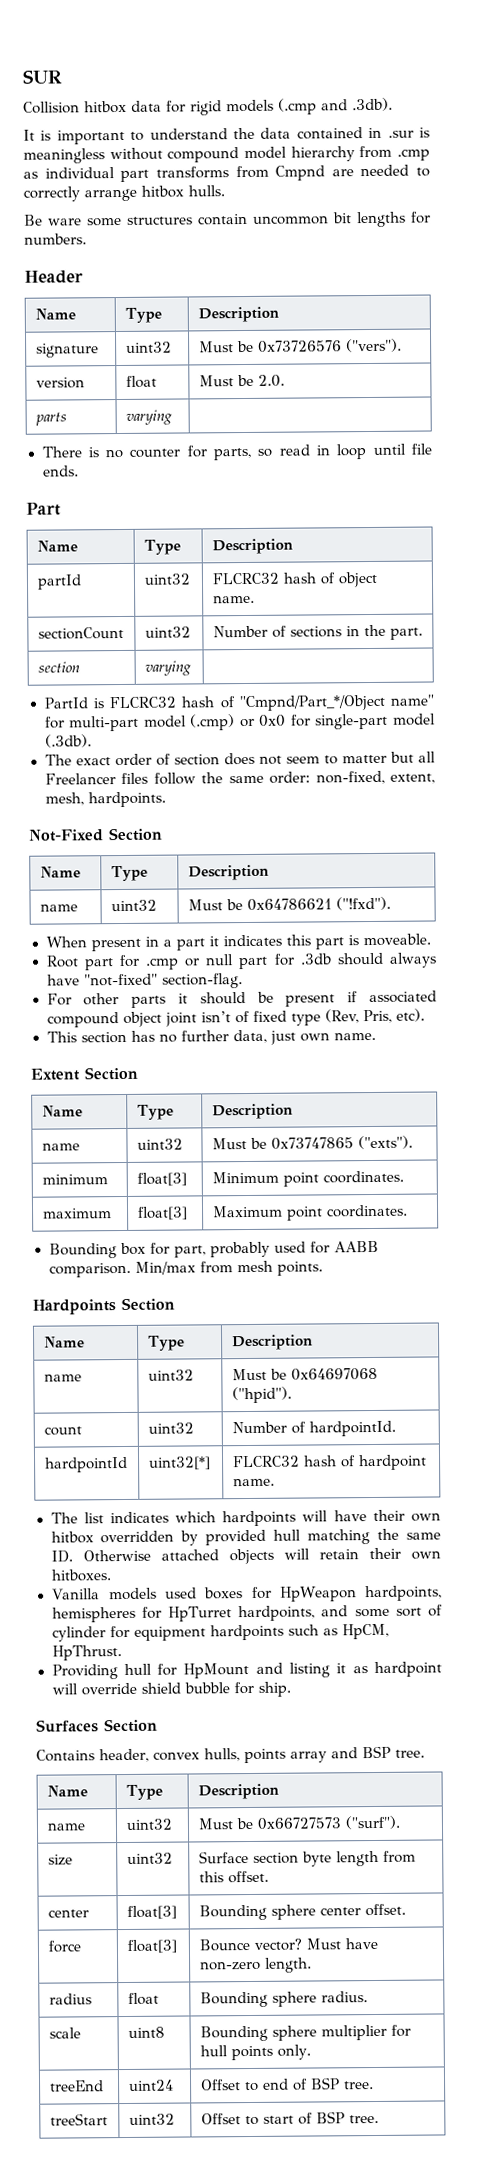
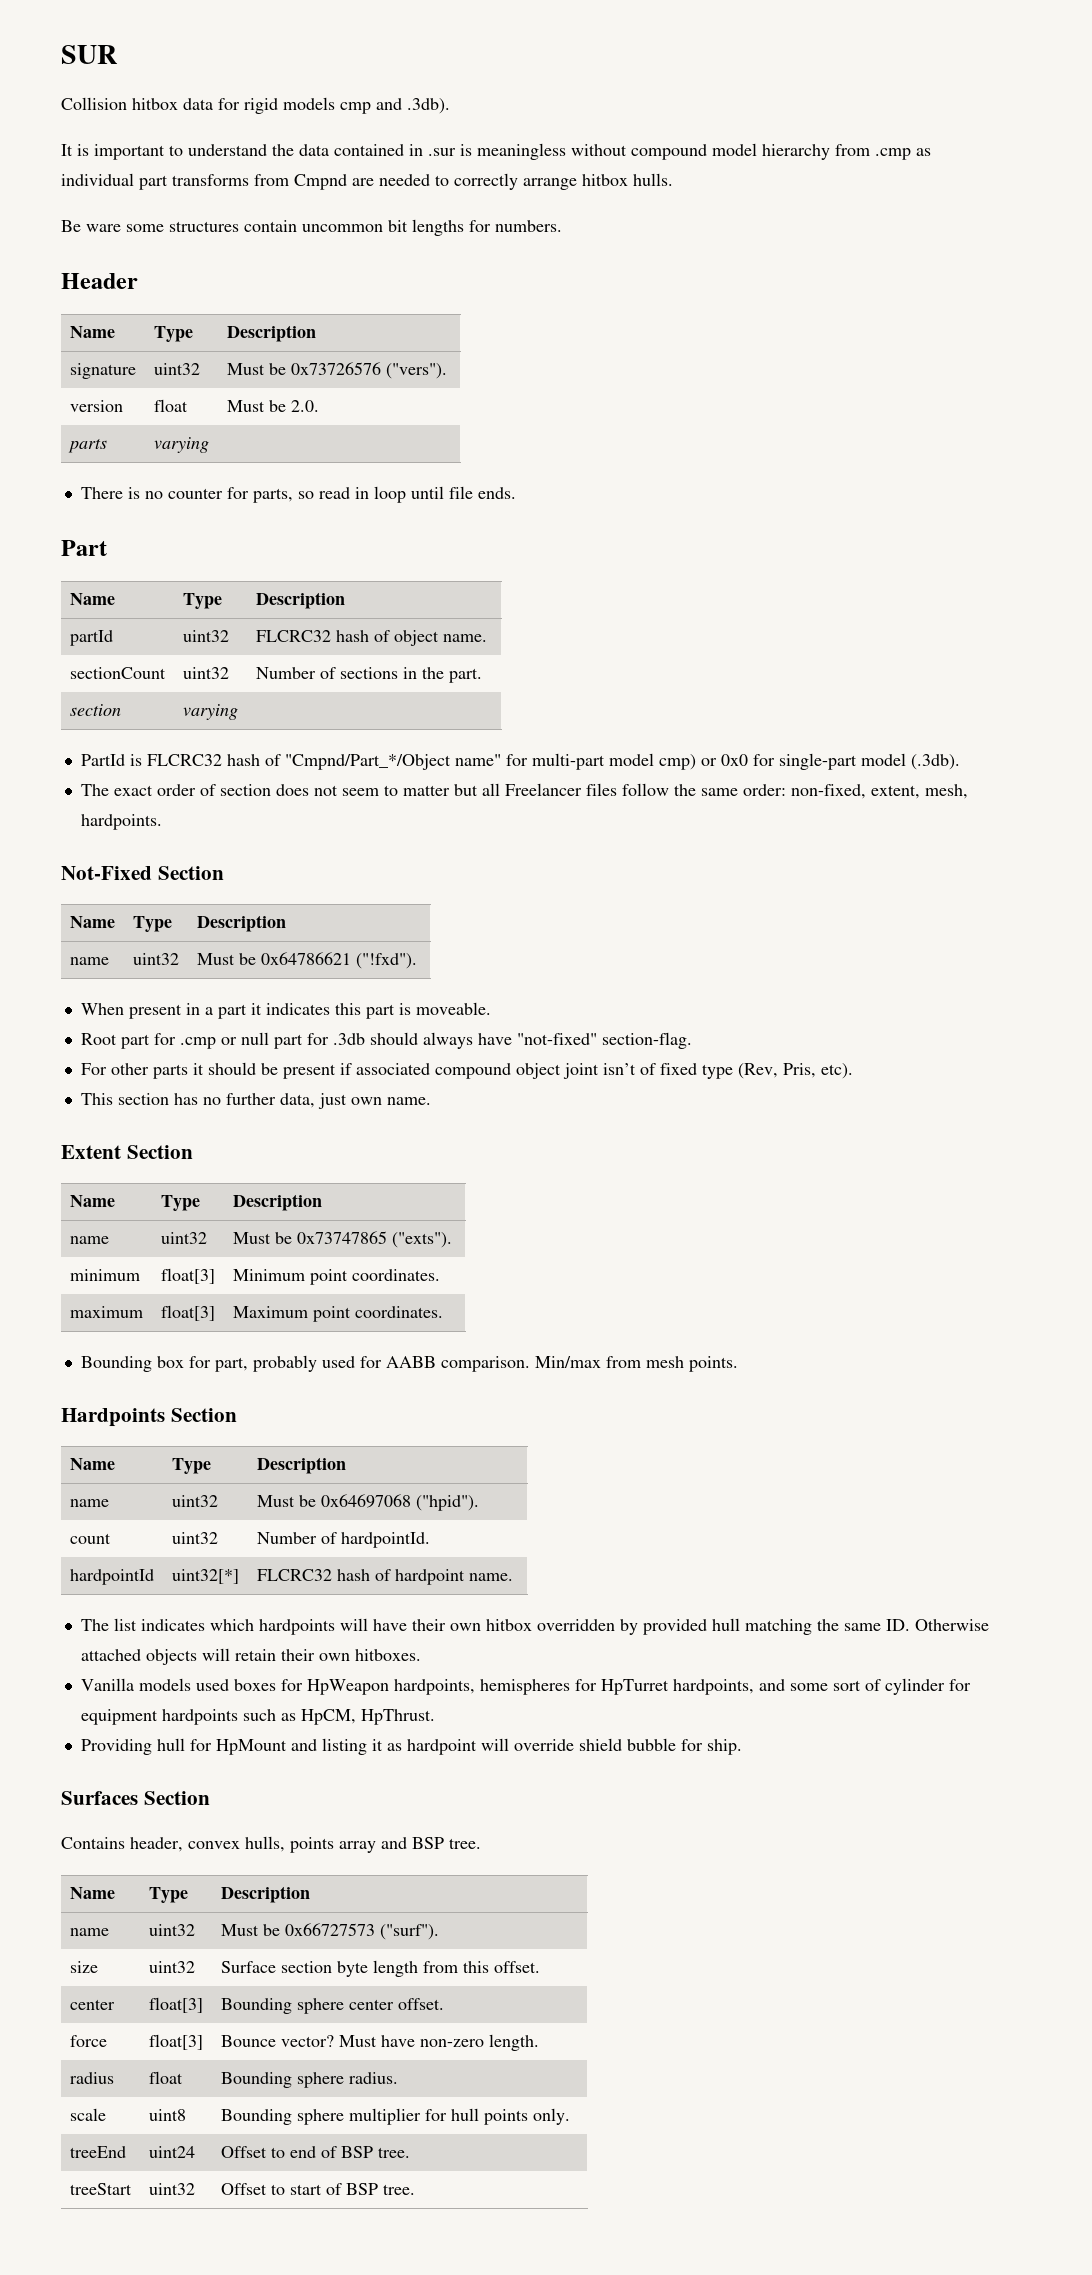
[278,98,317,115] (.cmp -> [340,102,371,114] cmp
[190,714,236,731] (.cmp) -> [658,754,696,770] cmp)

